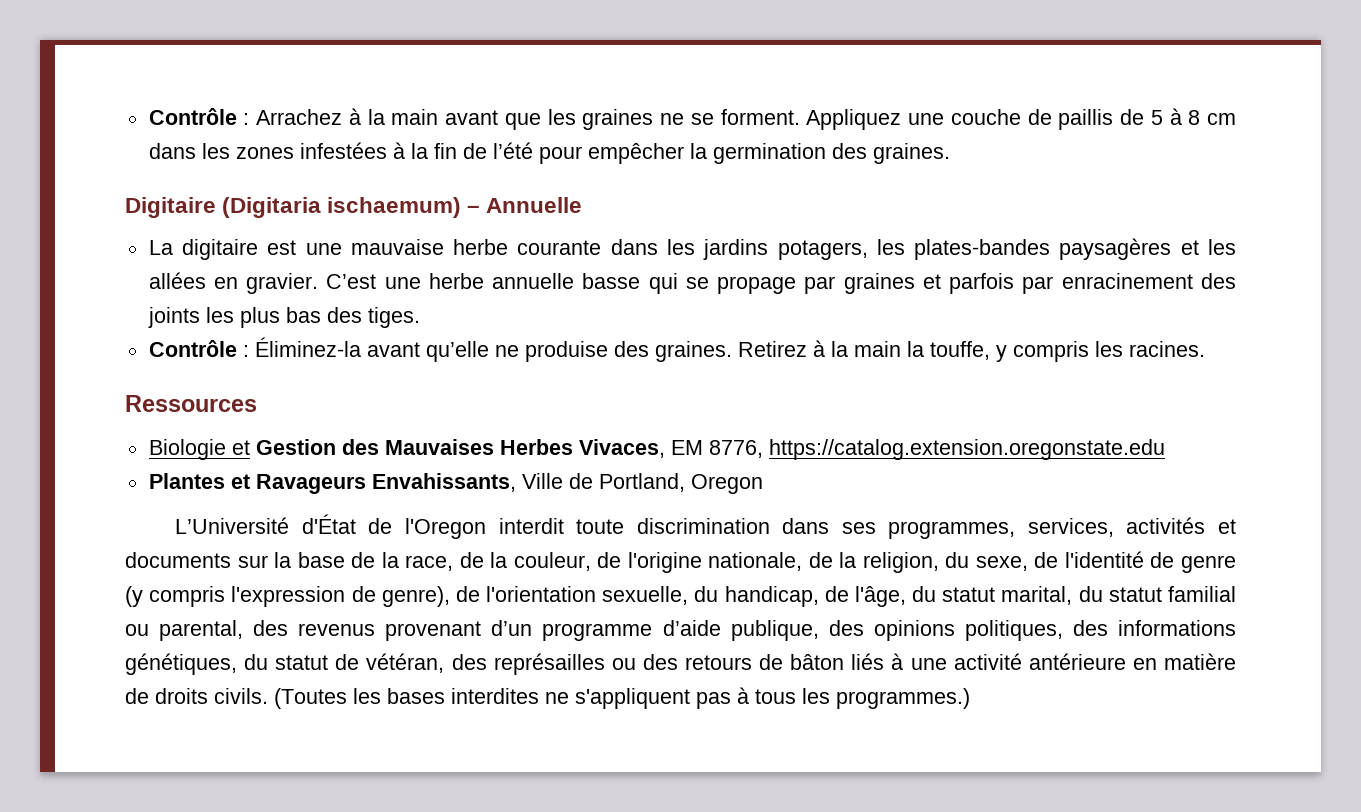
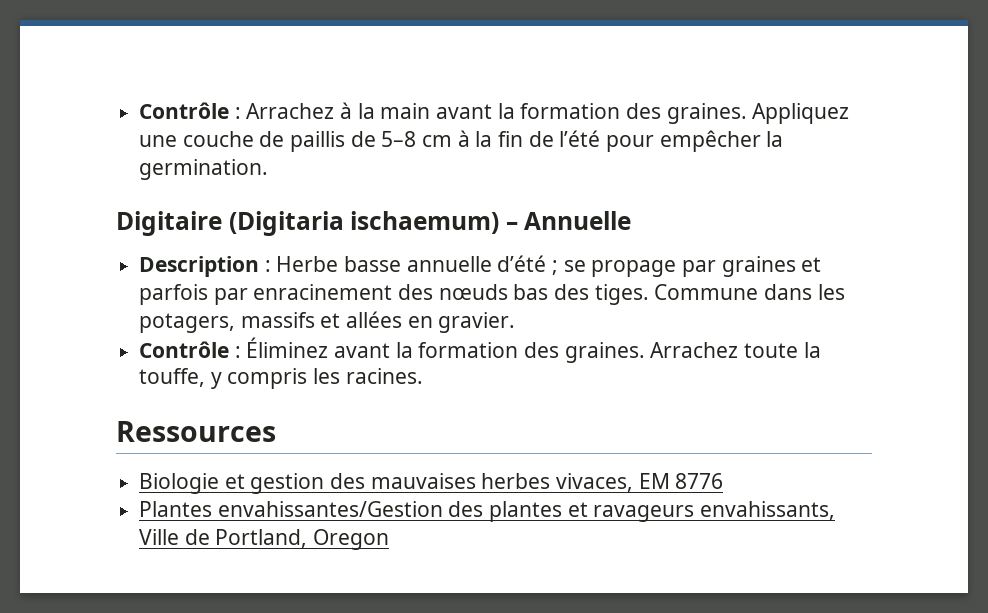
[504,109,800,130] que les graines ne se forment. -> [497,103,747,124] la formation des graines.
[1150,108,1236,125] [148,142,387,159] 5 à 8 cm dans les zones infestées -> [381,131,453,147] 5–8 cm
[712,143,950,164] germination des graines. -> [139,159,269,180] germination.
[148,238,1236,260] [148,272,678,294] La digitaire est une mauvaise herbe courante dans les jardins potagers, les plates-bandes paysagères et les allées en gravier. C’est une herbe annuelle basse qui -> [139,255,559,277] Description : Herbe basse annuelle d’été ;
[147,307,280,328] joints les plus -> [438,284,508,300] nœuds
[148,337,901,362] // Contrôle : Éliminez-la avant qu’elle ne produise des graines. Retirez à la main -> [654,284,845,300] [139,311,516,333] [139,337,799,363] Commune dans les potagers, massifs et allées en gravier. // Contrôle : Éliminez avant la formation des graines. Arrachez toute
[255,439,1165,460] [148,473,763,494] [175,514,1236,539] [125,551,1236,573] [125,586,1236,607] [125,620,1237,641] [125,653,1236,675] [125,687,970,709] Gestion des Mauvaises Herbes Vivaces, EM 8776, https://catalog.extension.oregonstate.edu // Plantes et Ravageurs Envahissants, Ville de Portland, Oregon // L’Université d'État de l'Oregon interdit toute discrimination dans ses programmes, services, activités et documents sur la base de la race, de la couleur, de l'origine nationale, de la religion, du sexe, de l'identité de genre (y compris l'expression de genre), de l'orientation sexuelle, du handicap, de l'âge, du statut marital, du statut familial ou parental, des revenus provenant d’un programme d’aide publique, des opinions politiques, des informations génétiques, du statut de vétéran, des représailles ou des retours de bâton liés à une activité antérieure en matière de droits civils. (Toutes les bases interdites ne s'appliquent pas à tous les programmes.) -> [250,473,724,494] [139,501,836,522] [139,529,390,550] gestion des mauvaises herbes vivaces, EM 8776 // Plantes envahissantes/Gestion des plantes et ravageurs envahissants, Ville de Portland, Oregon

